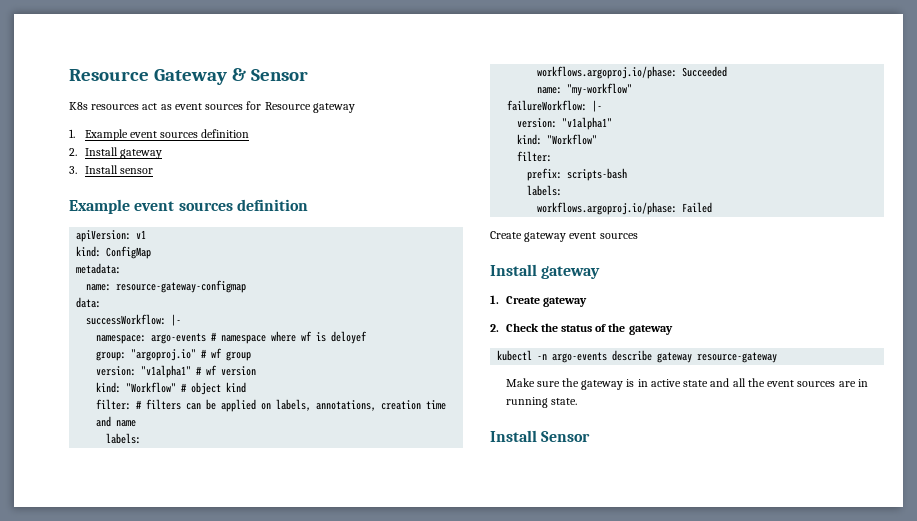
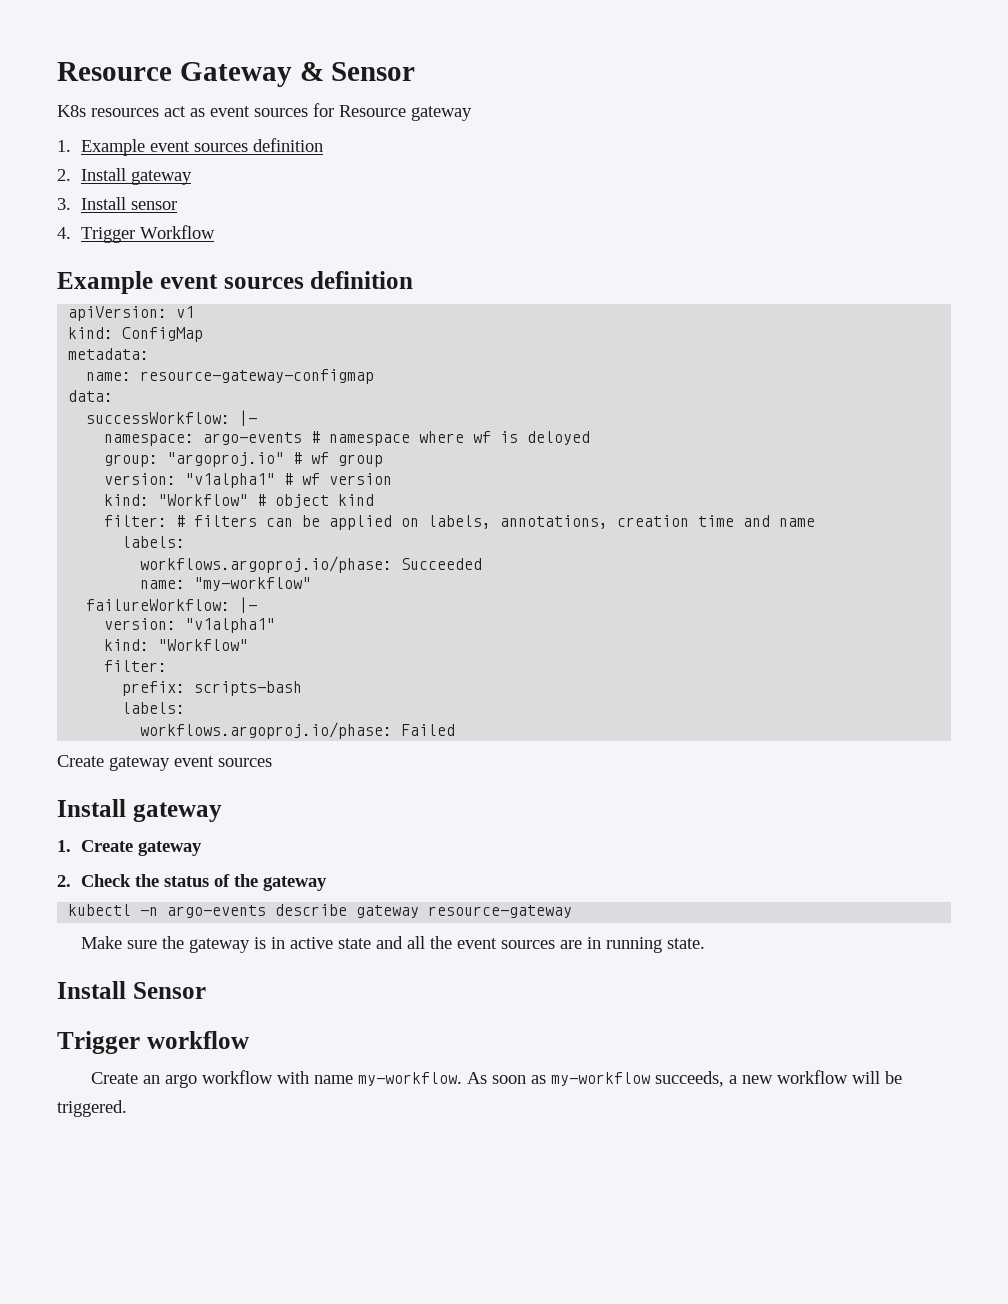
(153, 171) none -> [57,225,216,243] // 4. Trigger Workflow
[331,331,368,344] deloyef -> [527,431,591,445] deloyed
(591, 436) none -> [57,1031,249,1054] [90,1070,902,1088] [57,1100,127,1117] // Trigger workflow // Create an argo workflow with name my-workflow. As soon as my-workflow succeeds, a new workflow will be triggered.

